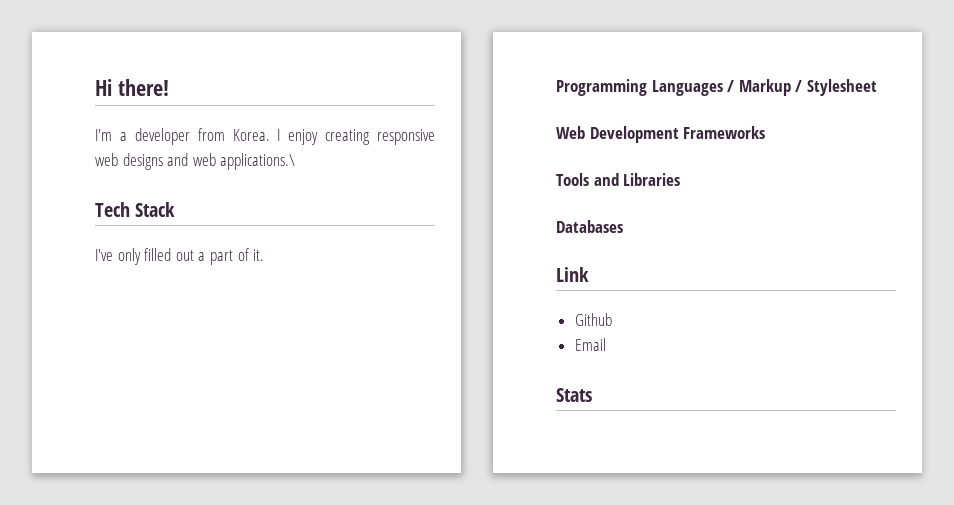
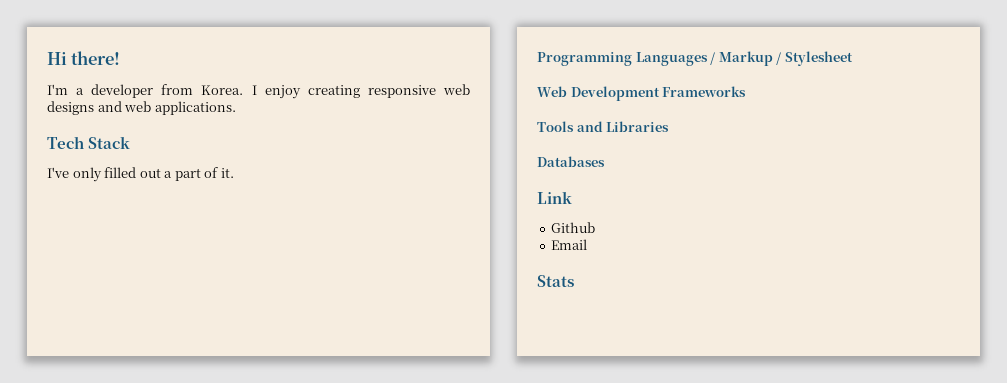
[220,153,296,170] applications.\ -> [154,101,236,115] applications.

